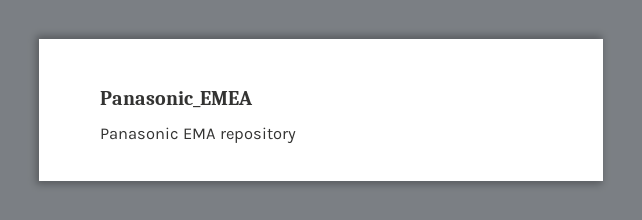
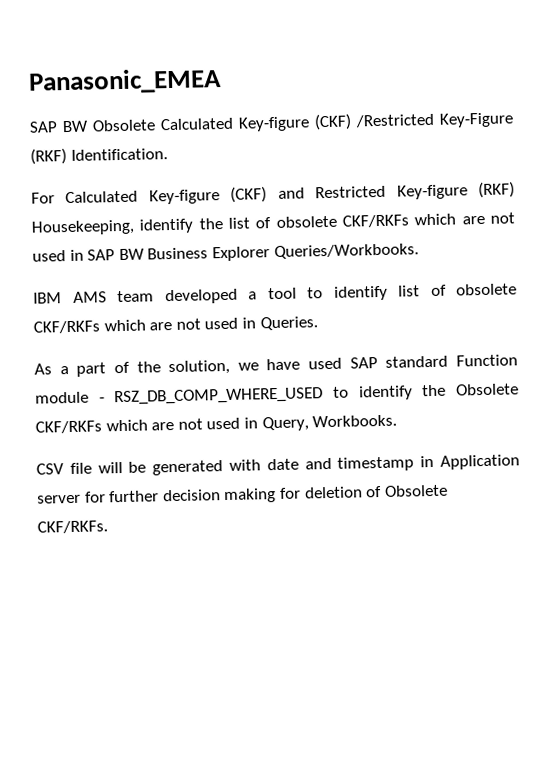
[100,127,296,144] Panasonic EMA repository -> [29,112,514,133] [30,148,168,165] [31,181,515,205] [31,212,515,236] [32,243,419,262] [33,283,517,305] [33,316,318,334] [34,354,518,377] [35,383,520,406] [35,414,398,434] [36,454,520,476] [37,484,448,504] [37,520,108,534] SAP BW Obsolete Calculated Key-figure (CKF) /Restricted Key-Figure (RKF) Identification. // For Calculated Key-figure (CKF) and Restricted Key-figure (RKF) Housekeeping, identify the list of obsolete CKF/RKFs which are not used in SAP BW Business Explorer Queries/Workbooks. // IBM AMS team developed a tool to identify list of obsolete CKF/RKFs which are not used in Queries. // As a part of the solution, we have used SAP standard Function module - RSZ_DB_COMP_WHERE_USED to identify the Obsolete CKF/RKFs which are not used in Query, Workbooks. // CSV file will be generated with date and timestamp in Application server for further decision making for deletion of Obsolete CKF/RKFs.

